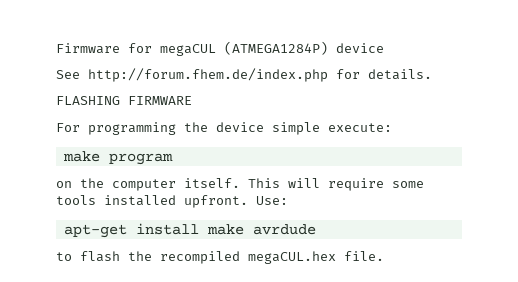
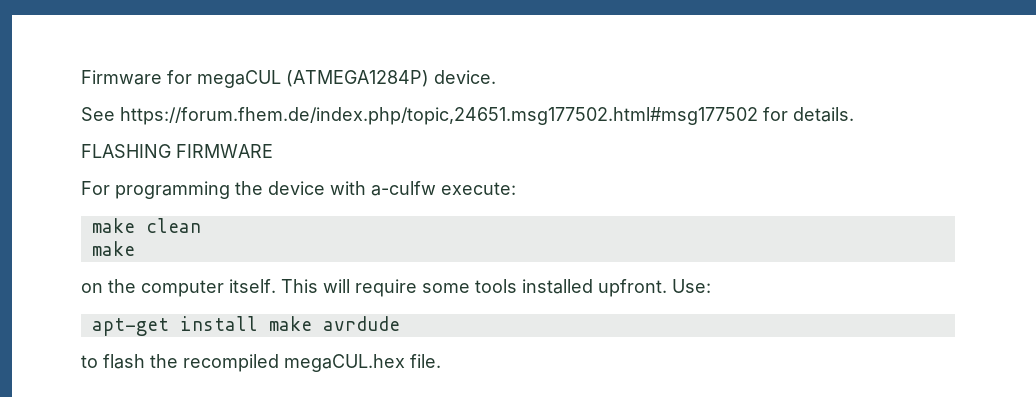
[336,43,384,53] device -> [434,70,496,84] device.
[88,68,328,82] http://forum.fhem.de/index.php -> [120,107,758,125] https://forum.fhem.de/index.php/topic,24651.msg177502.html#msg177502
[272,122,320,135] simple -> [330,181,436,196] with a-culfw
[108,153,173,165] program -> [145,218,201,233] [91,241,135,256] clean // make

